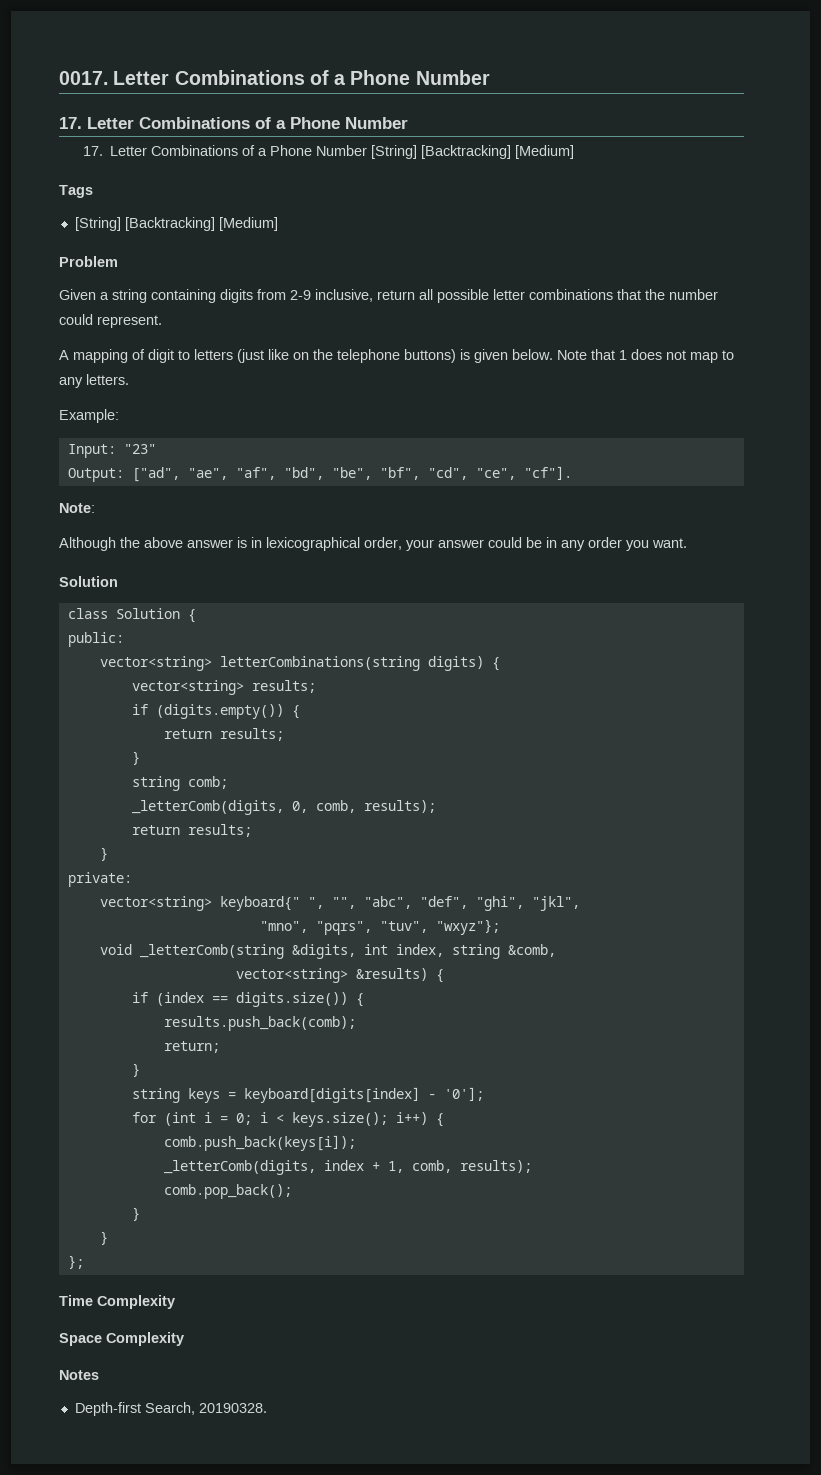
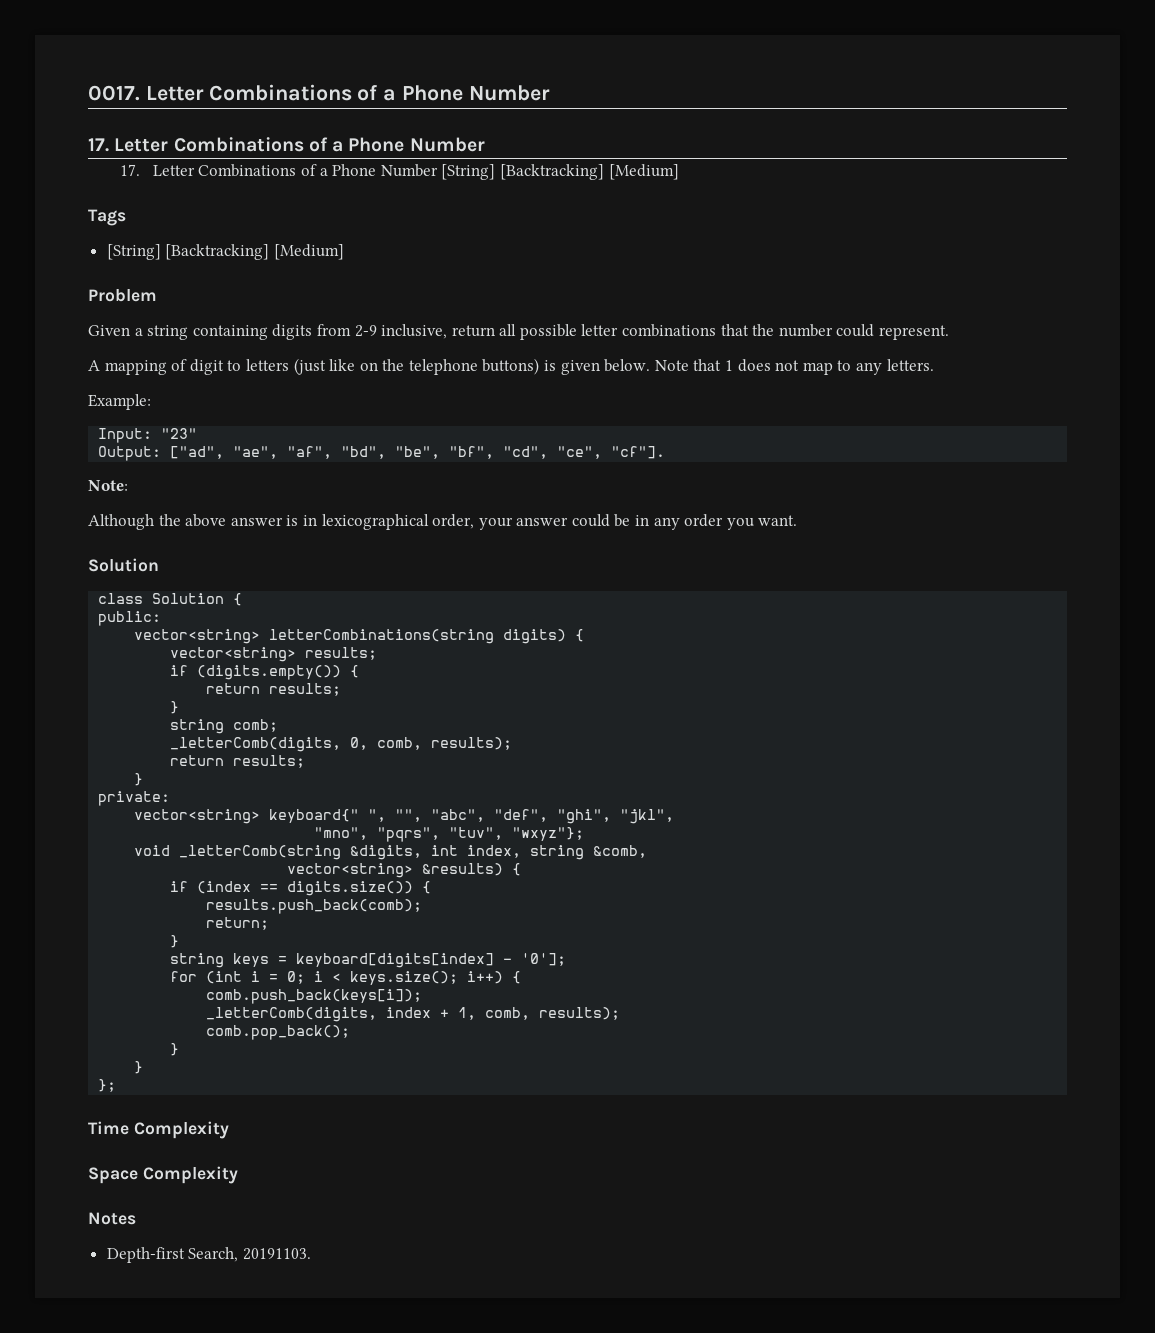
[198,1403,267,1413] 20190328. -> [242,1248,311,1260] 20191103.

